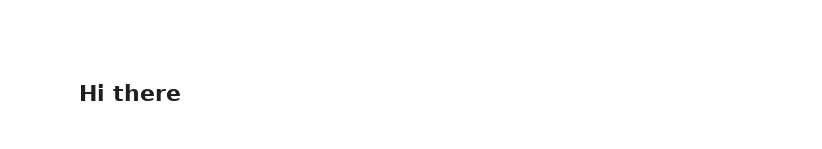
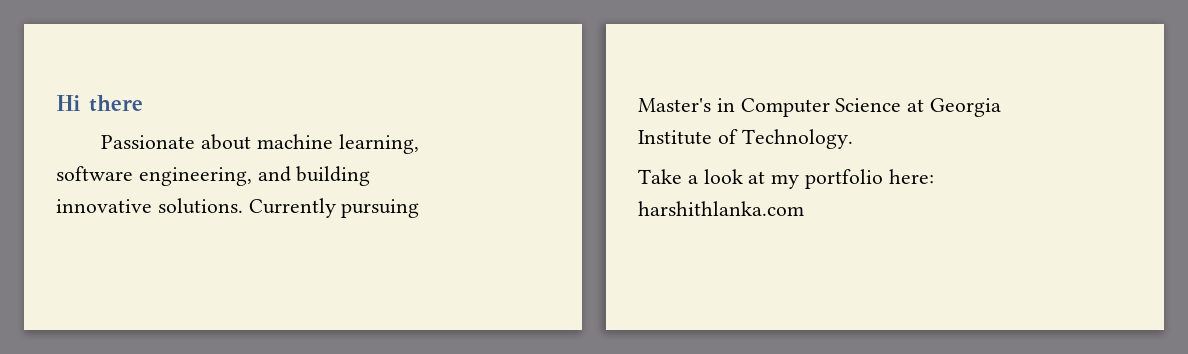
(181, 92) none -> [101,134,419,154] [56,166,371,186] [56,198,420,218] [638,98,1002,117] [638,129,853,149] [638,169,934,189] [638,201,804,216] // Passionate about machine learning, software engineering, and building innovative solutions. Currently pursuing Master's in Computer Science at Georgia Institute of Technology. // Take a look at my portfolio here: harshithlanka.com

